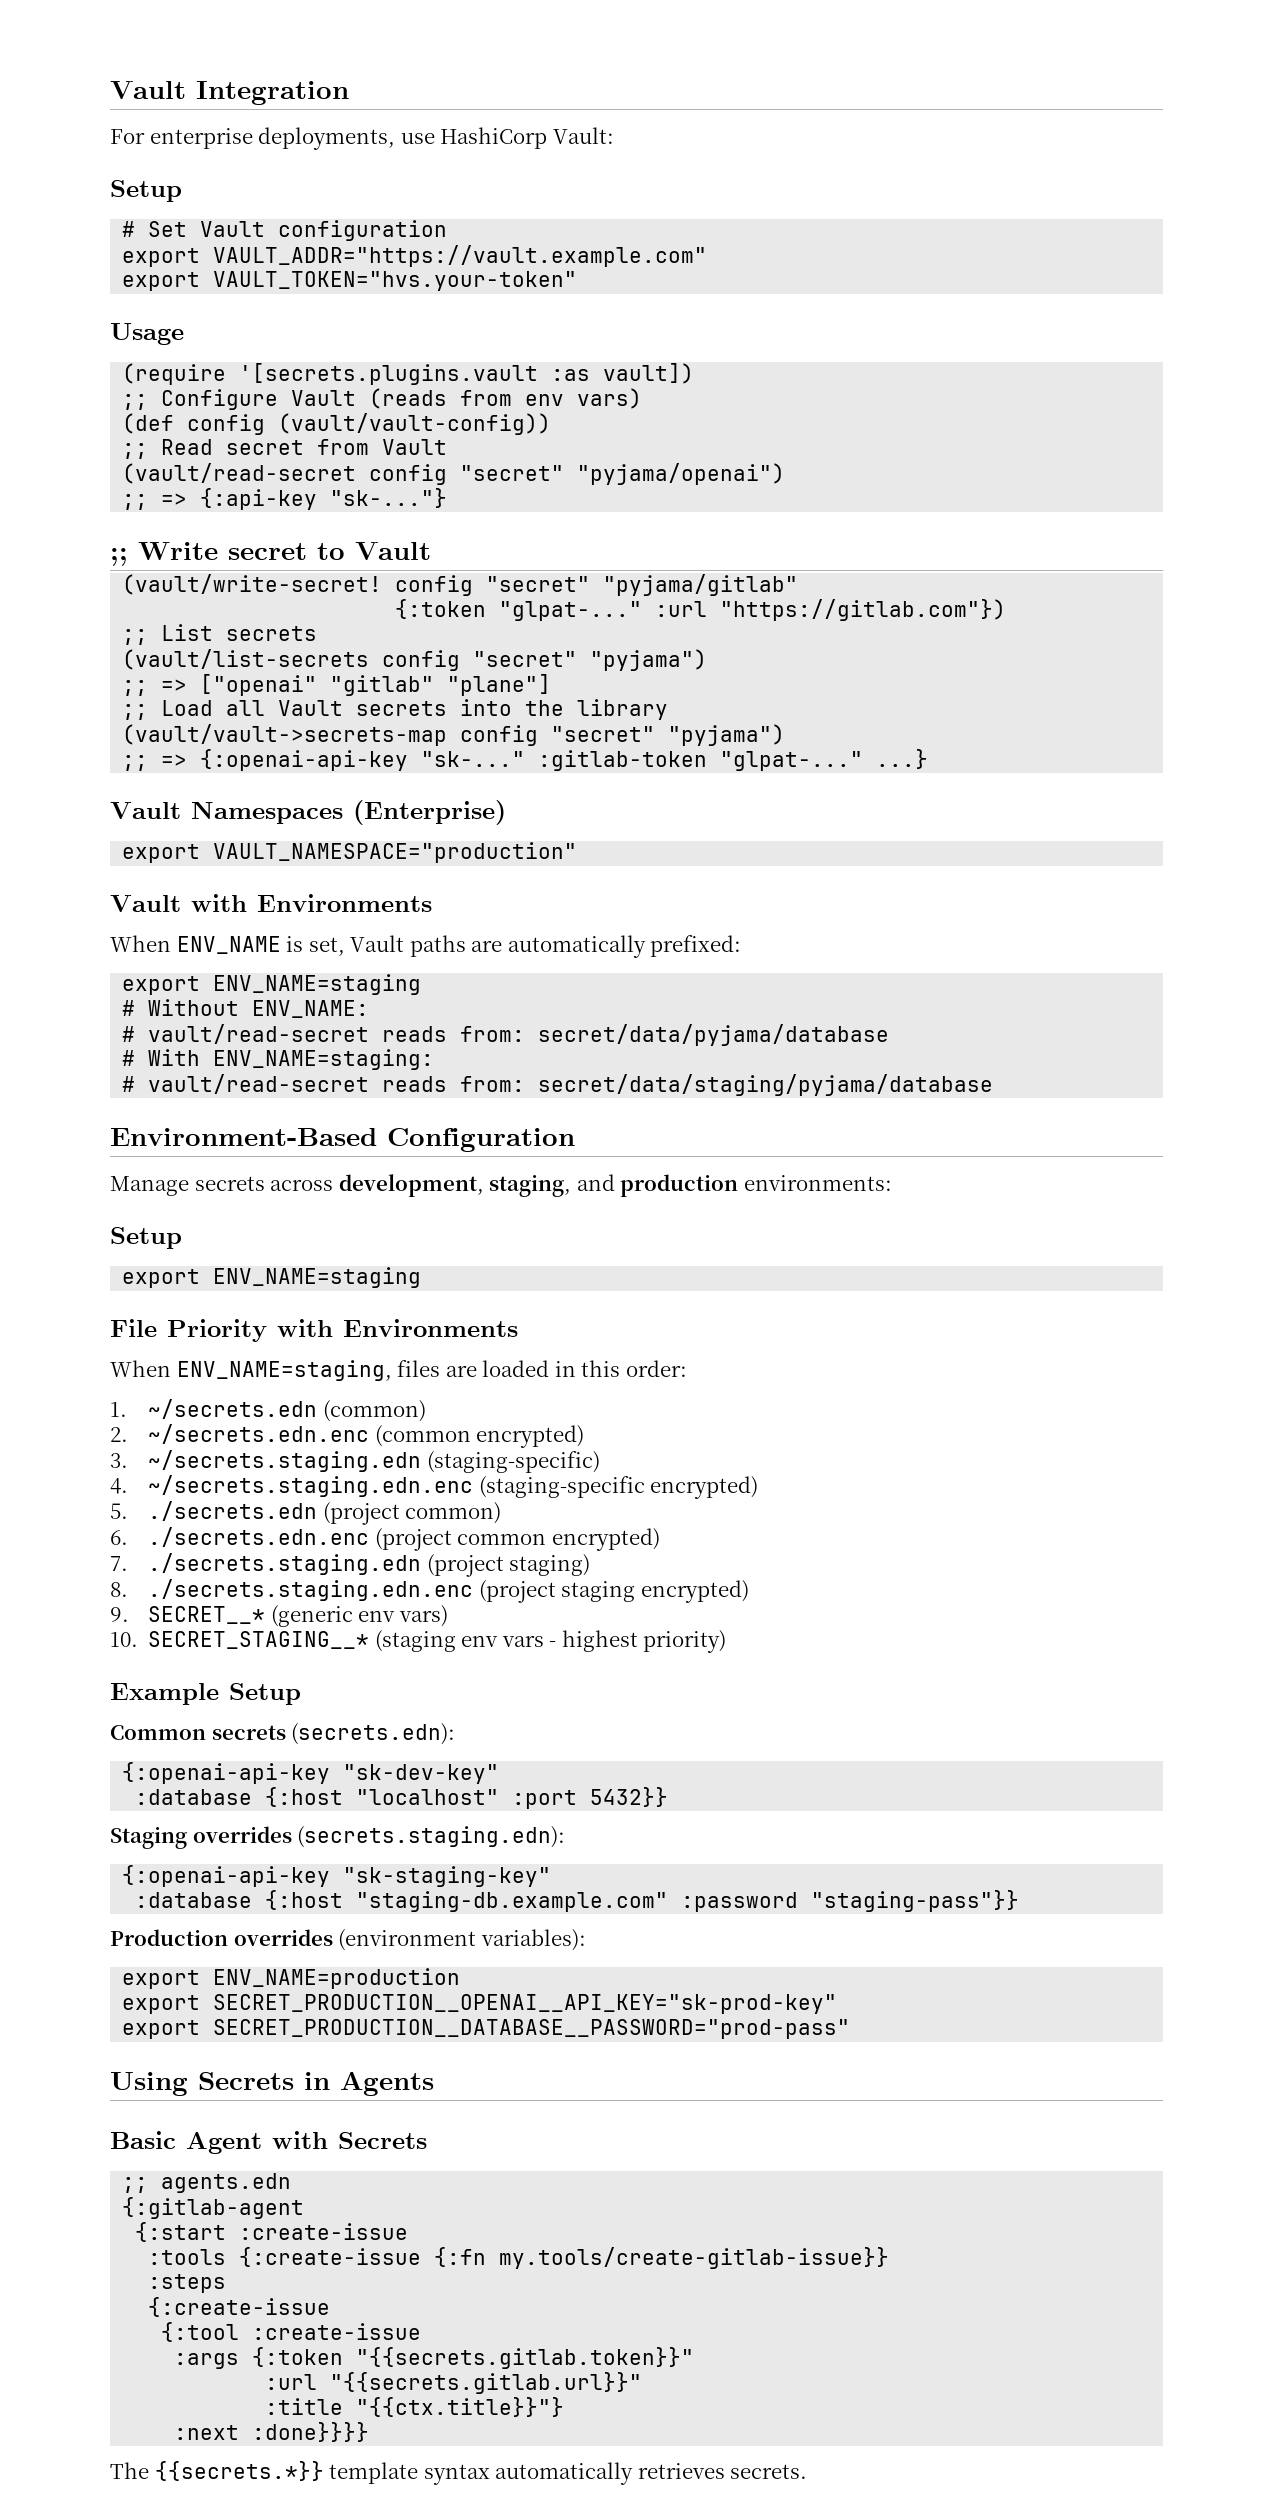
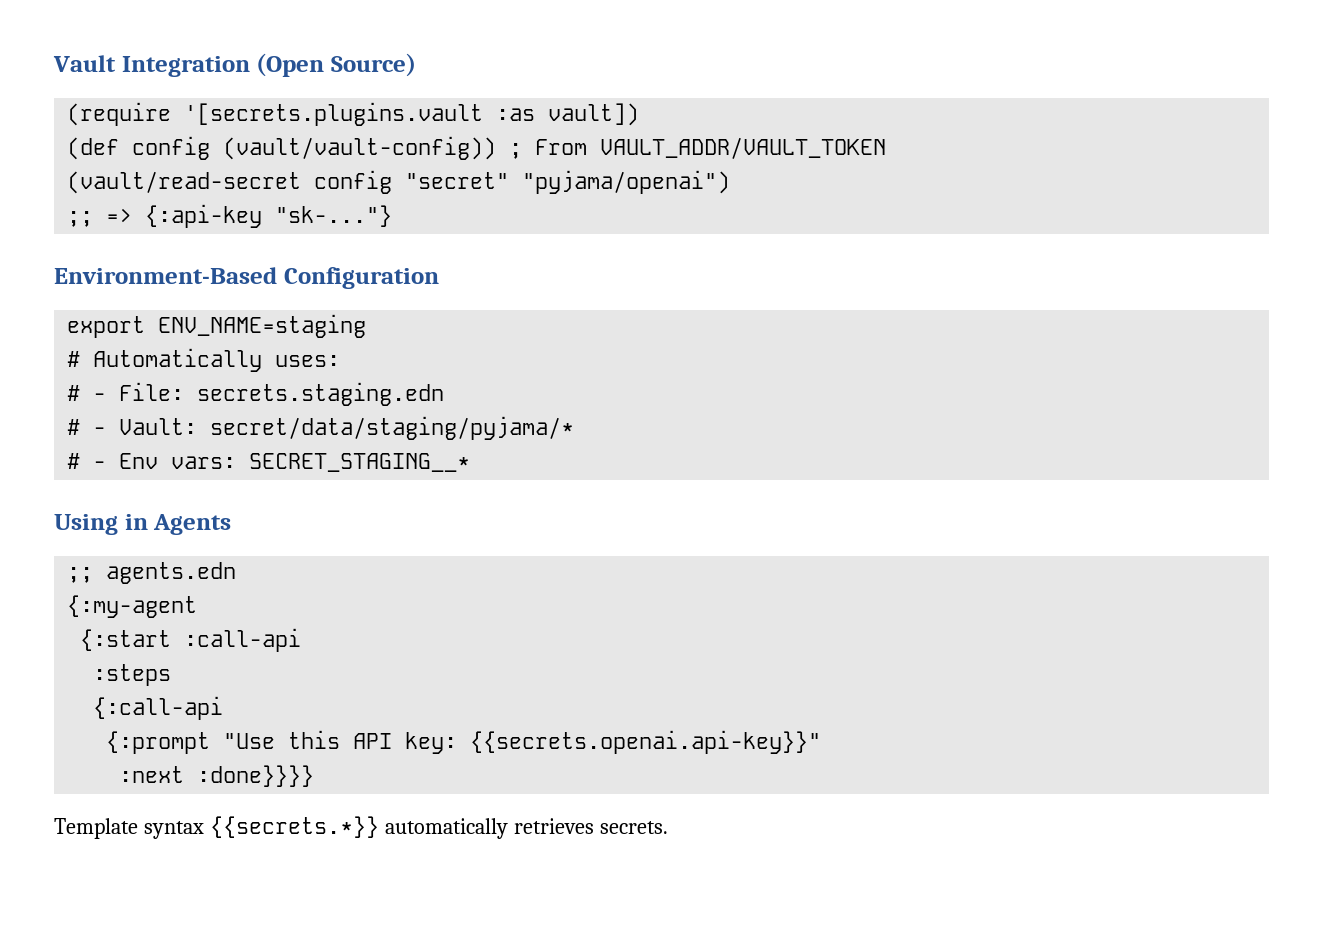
[110,127,614,150] [110,180,182,202] [122,220,448,241] [122,245,708,267] [122,271,578,291] [110,323,184,345] [122,363,695,385] [122,388,643,410] [122,413,552,435] [122,439,448,459] // For enterprise deployments, use HashiCorp Vault: // Setup // # Set Vault configuration // export VAULT_ADDR="https://vault.example.com" // export VAULT_TOKEN="hvs.your-token" // Usage // (require '[secrets.plugins.vault :as vault]) // ;; Configure Vault (reads from env vars) // (def config (vault/vault-config)) // ;; Read secret from Vault -> [256,53,416,77] [67,102,640,126] [67,136,887,160] (Open Source) // (require '[secrets.plugins.vault :as vault]) // (def config (vault/vault-config)) ; From VAULT_ADDR/VAULT_TOKEN
[110,542,431,566] [122,574,799,596] [395,599,1007,621] [122,624,318,645] [122,649,708,671] [122,674,552,696] [122,699,669,720] [122,724,786,746] [122,749,929,771] [110,800,506,825] [122,842,578,863] [110,894,432,912] [110,935,742,958] ;; Write secret to Vault // (vault/write-secret! config "secret" "pyjama/gitlab" // {:token "glpat-..." :url "https://gitlab.com"}) // ;; List secrets // (vault/list-secrets config "secret" "pyjama") // ;; => ["openai" "gitlab" "plane"] // ;; Load all Vault secrets into the library // (vault/vault->secrets-map config "secret" "pyjama") // ;; => {:openai-api-key "sk-..." :gitlab-token "glpat-..." ...} // Vault Namespaces (Enterprise) // export VAULT_NAMESPACE="production" // Vault with Environments // When ENV_NAME is set, Vault paths are automatically prefixed: -> [54,267,439,289] Environment-Based Configuration
[148,999,370,1018] [122,1024,890,1046] [122,1049,435,1070] [122,1074,994,1096] [110,1128,575,1152] [110,1174,892,1197] [110,1227,182,1249] [122,1267,422,1288] [110,1319,518,1342] [110,1360,687,1381] [110,1399,426,1422] [110,1424,585,1448] [110,1450,600,1473] [110,1475,759,1499] [110,1501,502,1525] [110,1527,660,1551] [110,1553,591,1577] [110,1579,749,1603] [110,1605,448,1627] [110,1630,727,1653] [110,1683,301,1705] [110,1723,456,1745] [122,1762,500,1784] [135,1787,669,1809] [110,1826,566,1849] [122,1865,552,1887] [135,1890,1020,1912] [110,1929,586,1951] [122,1968,461,1989] [122,1994,838,2014] [122,2019,851,2039] Without ENV_NAME: // # vault/read-secret reads from: secret/data/pyjama/database // # With ENV_NAME=staging: // # vault/read-secret reads from: secret/data/staging/pyjama/database // Environment-Based Configuration // Manage secrets across development, staging, and production environments: // Setup // export ENV_NAME=staging // File Priority with Environments // When ENV_NAME=staging, files are loaded in this order: // 1. ~/secrets.edn (common) // 2. ~/secrets.edn.enc (common encrypted) // 3. ~/secrets.staging.edn (staging-specific) // 4. ~/secrets.staging.edn.enc (staging-specific encrypted) // 5. ./secrets.edn (project common) // 6. ./secrets.edn.enc (project common encrypted) // 7. ./secrets.staging.edn (project staging) // 8. ./secrets.staging.edn.enc (project staging encrypted) // 9. SECRET__* (generic env vars) // 10. SECRET_STAGING__* (staging env vars - highest priority) // Example Setup // Common secrets (secrets.edn): // {:openai-api-key "sk-dev-key" // :database {:host "localhost" :port 5432}} // Staging overrides (secrets.staging.edn): // {:openai-api-key "sk-staging-key" // :database {:host "staging-db.example.com" :password "staging-pass"}} // Production overrides (environment variables): // export ENV_NAME=production // export SECRET_PRODUCTION__OPENAI__API_KEY="sk-prod-key" // export SECRET_PRODUCTION__DATABASE__PASSWORD="prod-pass" -> [93,348,341,372] [67,382,445,406] [67,416,575,440] [67,453,471,472] Automatically uses: // # - File: secrets.staging.edn // # - Vault: secret/data/staging/pyjama/* // # - Env vars: SECRET_STAGING__*
[198,2072,294,2090] Secrets -> (118, 524) none
[110,2131,427,2154] // Basic Agent with Secrets -> (232, 524) none
[122,2197,305,2219] {:gitlab-agent -> [67,595,198,618] {:my-agent
[239,2223,409,2240] [148,2247,890,2269] [148,2274,227,2293] [148,2297,331,2317] [161,2322,422,2342] [174,2347,695,2369] [265,2372,643,2394] [265,2397,565,2417] [174,2422,370,2442] [110,2461,490,2485] :create-issue // :tools {:create-issue {:fn my.tools/create-gitlab-issue}} // :steps // {:create-issue // {:tool :create-issue // :args {:token "{{secrets.gitlab.token}}" // :url "{{secrets.gitlab.url}}" // :title "{{ctx.title}}"} // :next :done}}}} // The {{secrets.*}} template syntax -> [184,628,302,652] [93,664,172,686] [93,696,224,720] [106,730,822,754] [119,765,315,787] [54,816,379,839] :call-api // :steps // {:call-api // {:prompt "Use this API key: {{secrets.openai.api-key}}" // :next :done}}}} // Template syntax {{secrets.*}}

